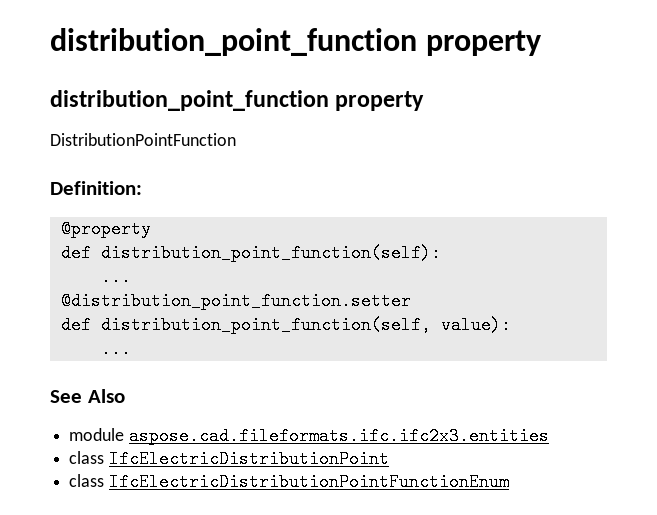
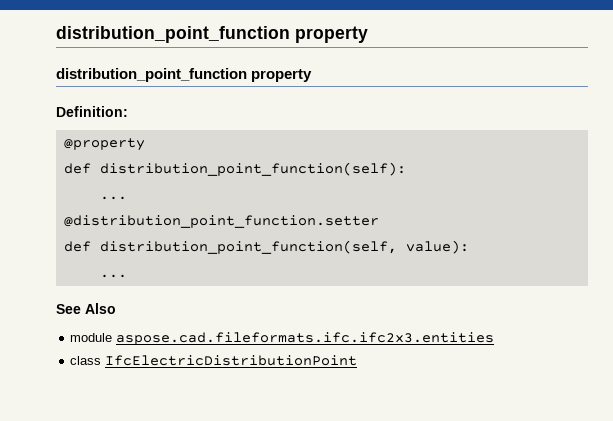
[50,133,236,146] // DistributionPointFunction -> (313, 75) none
[69,473,509,491] // class IfcElectricDistributionPointFunctionEnum -> (358, 360) none

